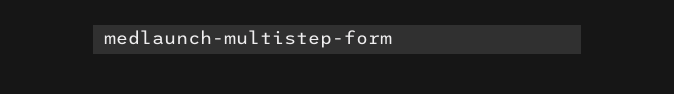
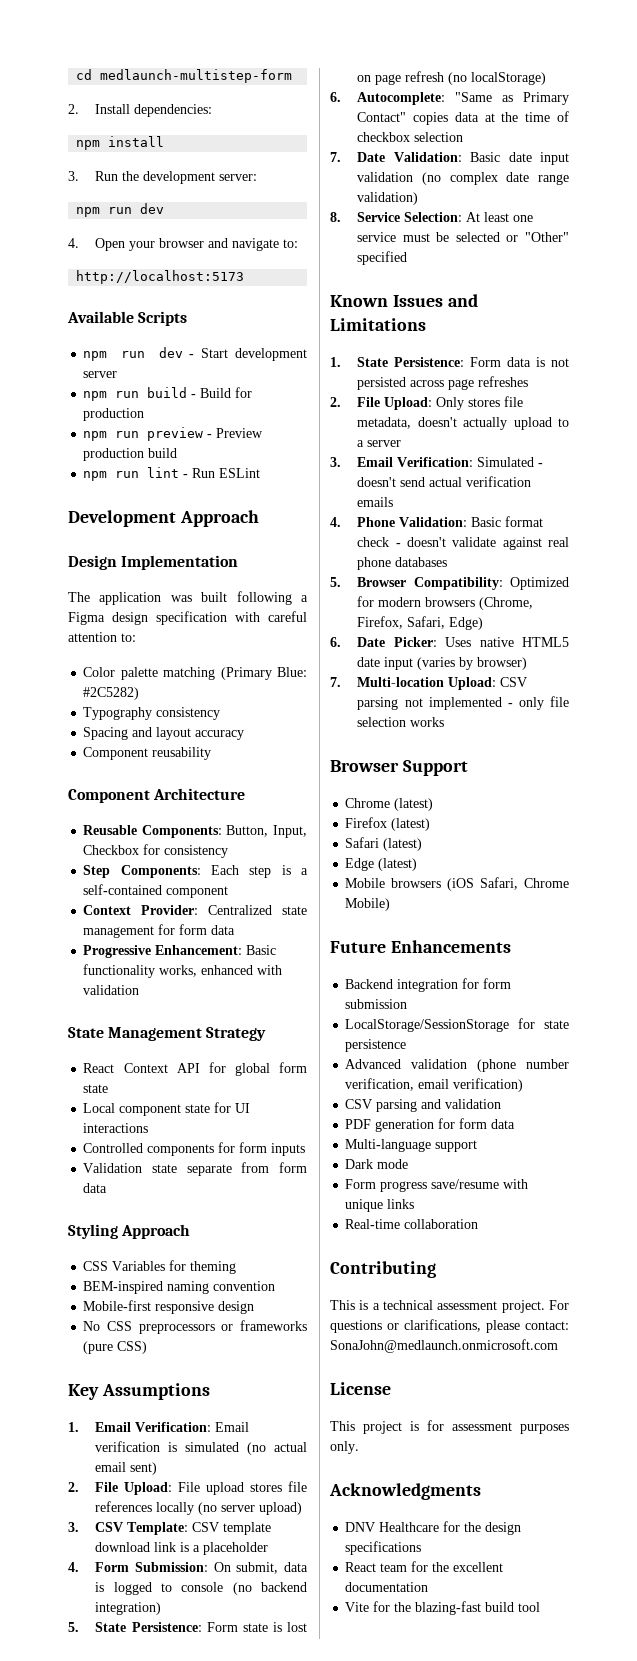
(104, 39) none -> [76,69,93,80] cd
(393, 39) none -> [68,104,213,117] [76,136,165,150] [68,171,258,184] [76,203,165,217] [68,238,299,251] [76,270,245,284] [67,311,188,326] [83,347,307,361] [83,371,118,378] [83,387,253,401] [83,408,145,421] [83,427,264,441] [83,448,178,461] [83,467,261,481] [68,510,259,527] [68,555,239,570] [68,591,308,605] [68,611,307,625] [68,632,136,642] [83,667,307,680] [83,687,140,700] [83,707,221,720] [83,727,245,740] [83,747,212,760] [68,788,246,803] [83,825,307,838] [83,844,229,858] [83,865,308,878] [83,884,229,898] [83,905,307,915] [83,924,236,938] [83,945,277,958] [83,964,283,978] [83,985,140,995] [68,1027,267,1041] [83,1062,307,1076] [83,1084,109,1093] [83,1102,251,1116] [83,1123,149,1133] [83,1142,306,1156] [83,1162,307,1176] [83,1183,108,1193] [68,1224,191,1239] [83,1260,237,1274] [83,1281,276,1294] [83,1300,255,1314] [83,1320,307,1334] [83,1341,148,1354] [68,1383,210,1400] [68,1422,250,1432] [95,1441,307,1455] [95,1462,158,1475] [68,1481,307,1495] [95,1501,303,1515] [68,1522,272,1535] [95,1542,269,1555] [68,1562,308,1574] [95,1582,307,1595] [95,1602,162,1615] [68,1622,307,1632] [357,71,547,85] [330,92,569,105] [357,111,569,125] [357,132,464,142] [330,152,569,165] [357,172,569,185] [357,192,419,205] [330,212,534,222] [357,232,569,242] [357,251,408,265] [330,294,478,307] [330,318,426,331] [330,357,569,367] [357,376,529,390] [330,396,524,410] [357,417,569,430] [357,440,402,447] [330,457,544,467] [357,476,532,487] [357,497,394,507] [330,516,544,527] [357,537,569,550] [357,557,448,570] [330,577,569,590] [357,596,534,610] [357,616,484,630] [330,637,569,647] [357,657,528,670] [330,677,528,690] [357,696,569,710] [357,717,445,727] [330,760,468,776] [345,798,434,811] [345,817,431,831] [345,837,423,851] [345,858,418,871] [345,877,569,891] [345,898,391,911] [330,940,511,953] [345,978,512,992] [345,999,408,1009] [345,1018,569,1032] [345,1039,407,1052] [345,1059,569,1072] [345,1078,524,1092] [345,1099,502,1112] [345,1118,516,1132] [345,1139,478,1152] [345,1159,409,1169] [345,1179,529,1192] [345,1199,415,1212] [345,1219,479,1229] [330,1261,436,1278] [330,1300,569,1313] [330,1319,569,1333] [330,1339,558,1353] [330,1382,391,1395] [330,1420,569,1434] [330,1441,359,1454] [329,1483,481,1500] [345,1521,522,1535] [345,1541,422,1555] [345,1561,504,1572] [345,1582,429,1592] [345,1601,541,1615] // 2. Install dependencies: // npm install // 3. Run the development server: // npm run dev // 4. Open your browser and navigate to: // http://localhost:5173 // Available Scripts // npm run dev - Start development server // npm run build - Build for production // npm run preview - Preview production build // npm run lint - Run ESLint // Development Approach // Design Implementation // The application was built following a Figma design specification with careful attention to: // Color palette matching (Primary Blue: #2C5282) // Typography consistency // Spacing and layout accuracy // Component reusability // Component Architecture // Reusable Components: Button, Input, Checkbox for consistency // Step Components: Each step is a self-contained component // Context Provider: Centralized state management for form data // Progressive Enhancement: Basic functionality works, enhanced with validation // State Management Strategy // React Context API for global form state // Local component state for UI interactions // Controlled components for form inputs // Validation state separate from form data // Styling Approach // CSS Variables for theming // BEM-inspired naming convention // Mobile-first responsive design // No CSS preprocessors or frameworks (pure CSS) // Key Assumptions // 1. Email Verification: Email verification is simulated (no actual email sent) // 2. File Upload: File upload stores file references locally (no server upload) // 3. CSV Template: CSV template download link is a placeholder // 4. Form Submission: On submit, data is logged to console (no backend integration) // 5. State Persistence: Form state is lost on page refresh (no localStorage) // 6. Autocomplete: "Same as Primary Contact" copies data at the time of checkbox selection // 7. Date Validation: Basic date input validation (no complex date range validation) // 8. Service Selection: At least one service must be selected or "Other" specified // Known Issues and Limitations // 1. State Persistence: Form data is not persisted across page refreshes // 2. File Upload: Only stores file metadata, doesn't actually upload to a server // 3. Email Verification: Simulated - doesn't send actual verification emails // 4. Phone Validation: Basic format check - doesn't validate against real phone databases // 5. Browser Compatibility: Optimized for modern browsers (Chrome, Firefox, Safari, Edge) // 6. Date Picker: Uses native HTML5 date input (varies by browser) // 7. Multi-location Upload: CSV parsing not implemented - only file selection works // Browser Support // Chrome (latest) // Firefox (latest) // Safari (latest) // Edge (latest) // Mobile browsers (iOS Safari, Chrome Mobile) // Future Enhancements // Backend integration for form submission // LocalStorage/SessionStorage for state persistence // Advanced validation (phone number verification, email verification) // CSV parsing and validation // PDF generation for form data // Multi-language support // Dark mode // Form progress save/resume with unique links // Real-time collaboration // Contributing // This is a technical assessment project. For questions or clarifications, please contact: SonaJohn@medlaunch.onmicrosoft.com // License // This project is for assessment purposes only. // Acknowledgments // DNV Healthcare for the design specifications // React team for the excellent documentation // Vite for the blazing-fast build tool

